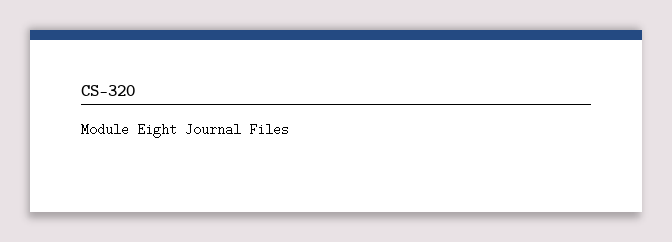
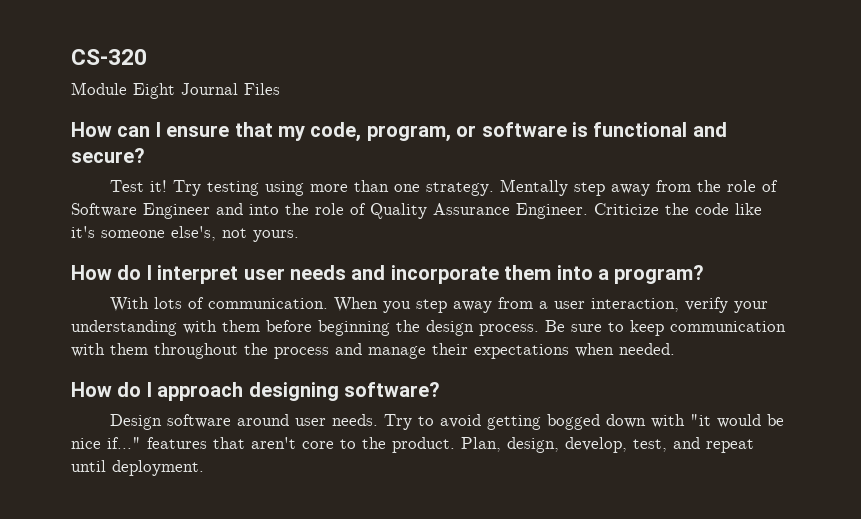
(289, 129) none -> [71,122,727,142] [71,148,145,163] [110,179,779,196] [71,203,762,219] [71,226,299,242] [71,265,705,284] [110,297,769,313] [71,320,786,336] [71,343,675,359] [71,382,440,401] [110,414,785,430] [71,437,754,453] [71,460,204,476] // How can I ensure that my code, program, or software is functional and secure? // Test it! Try testing using more than one strategy. Mentally step away from the role of Software Engineer and into the role of Quality Assurance Engineer. Criticize the code like it's someone else's, not yours. // How do I interpret user needs and incorporate them into a program? // With lots of communication. When you step away from a user interaction, verify your understanding with them before beginning the design process. Be sure to keep communication with them throughout the process and manage their expectations when needed. // How do I approach designing software? // Design software around user needs. Try to avoid getting bogged down with "it would be nice if..." features that aren't core to the product. Plan, design, develop, test, and repeat until deployment.

